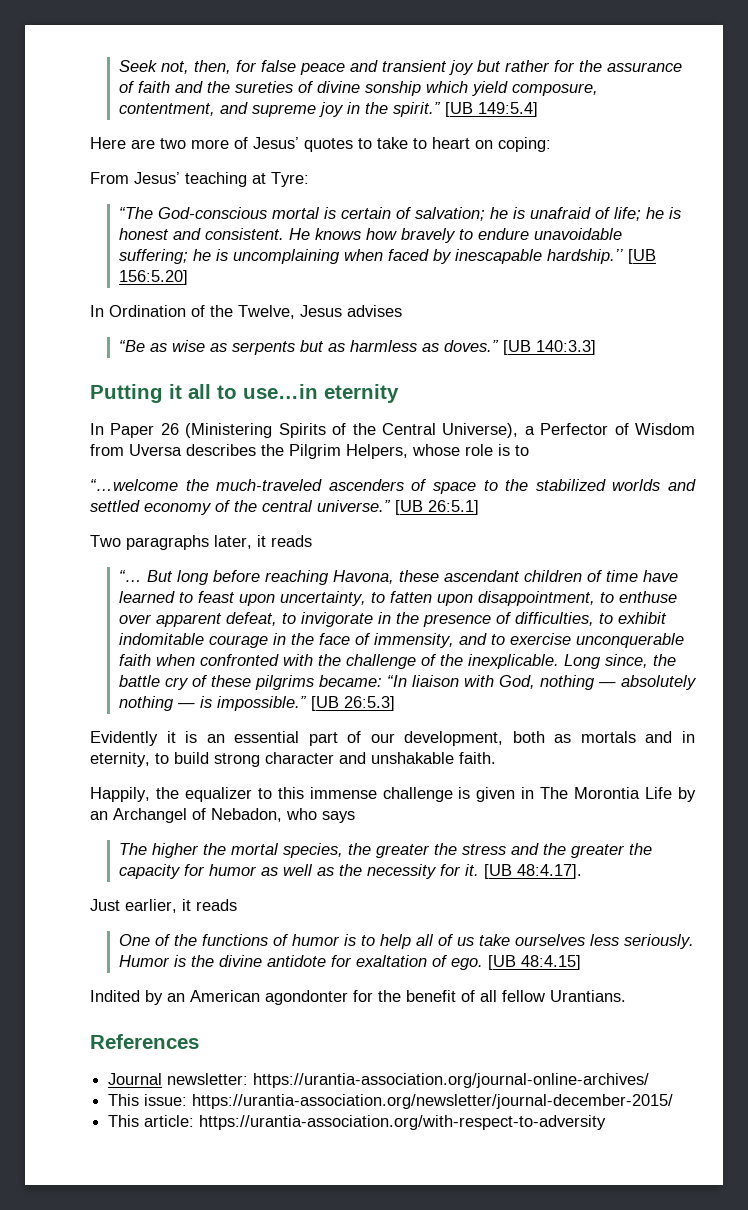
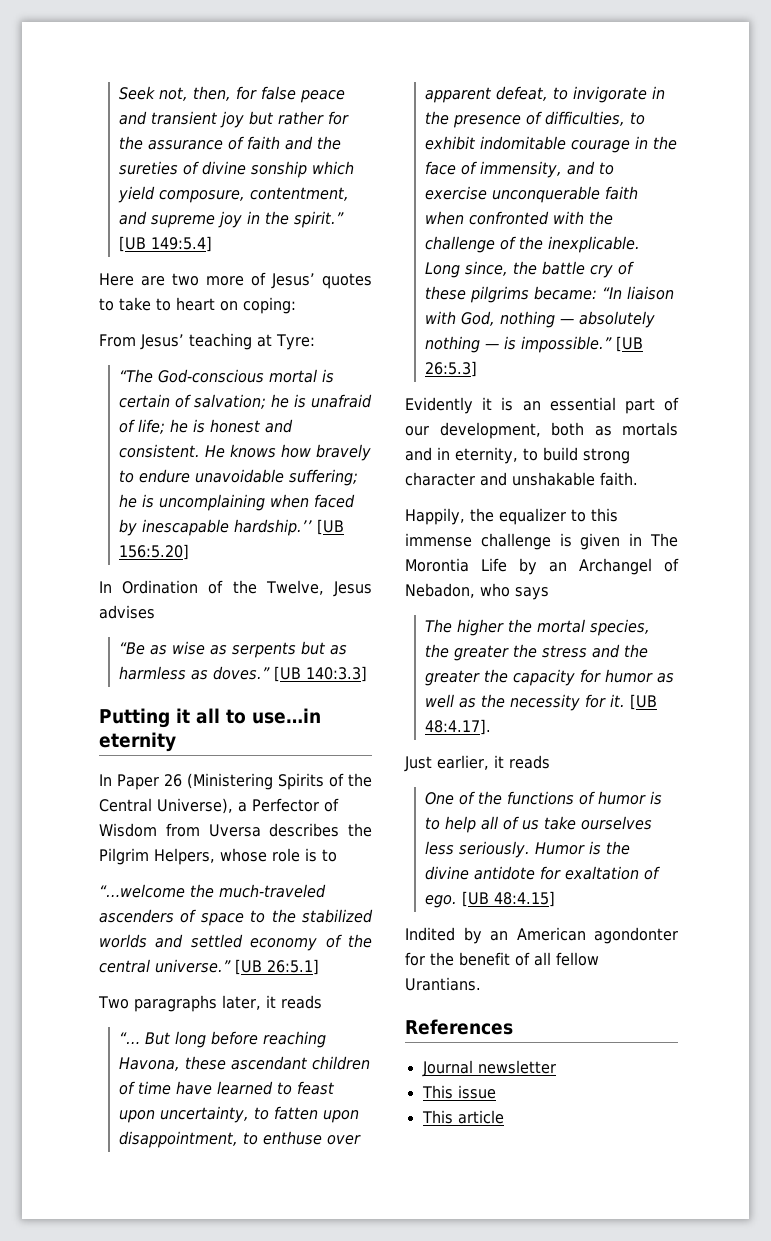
[167,1073,650,1088] [108,1094,674,1109] [108,1115,607,1130] newsletter: https://urantia-association.org/journal-online-archives/ // This issue: https://urantia-association.org/newsletter/journal-december-2015/ // This article: https://urantia-association.org/with-respect-to-adversity -> [477,1060,556,1074] [421,1085,496,1099] [421,1110,504,1124] newsletter // This issue // This article

